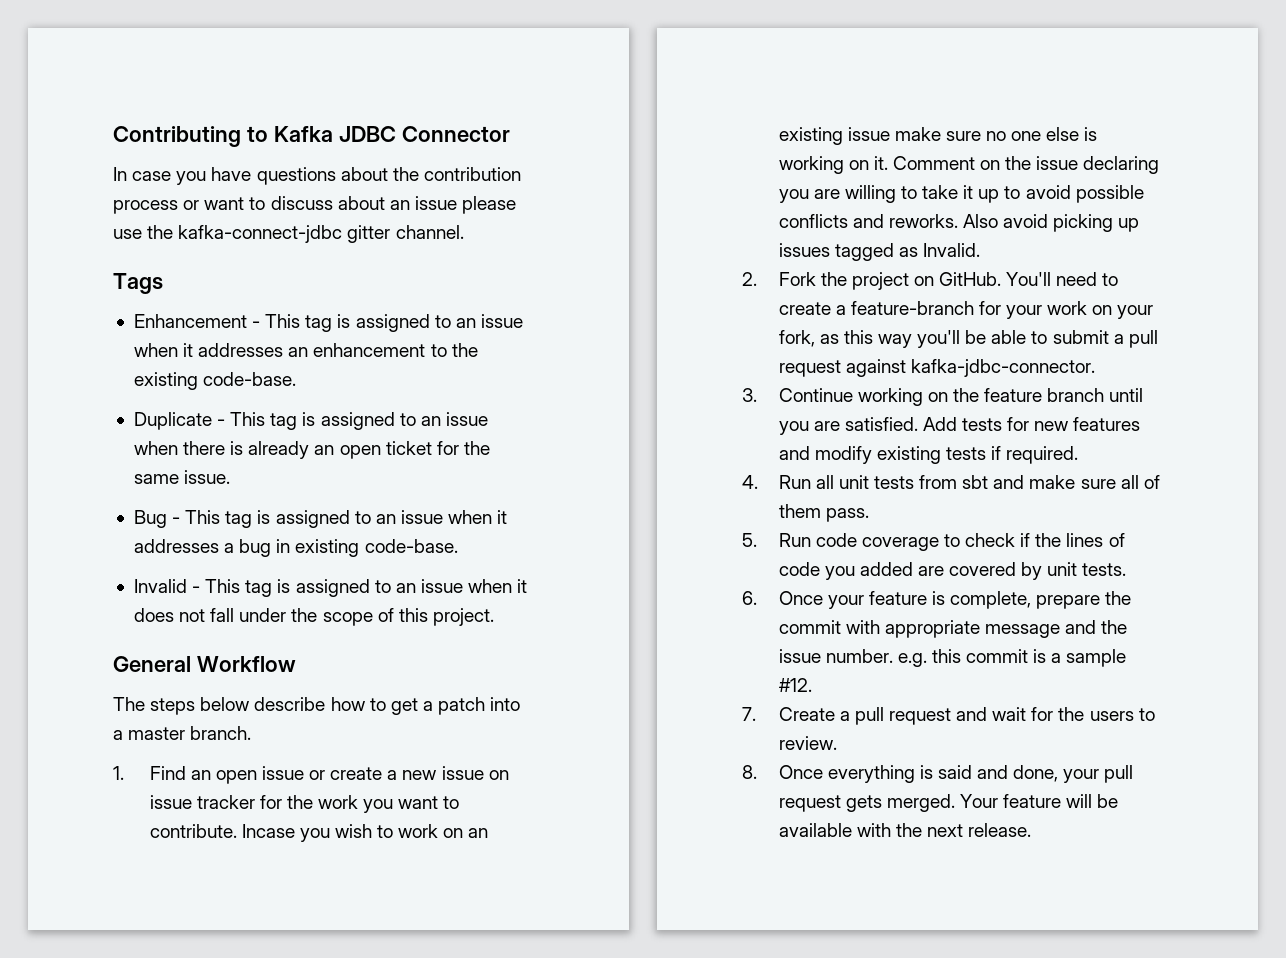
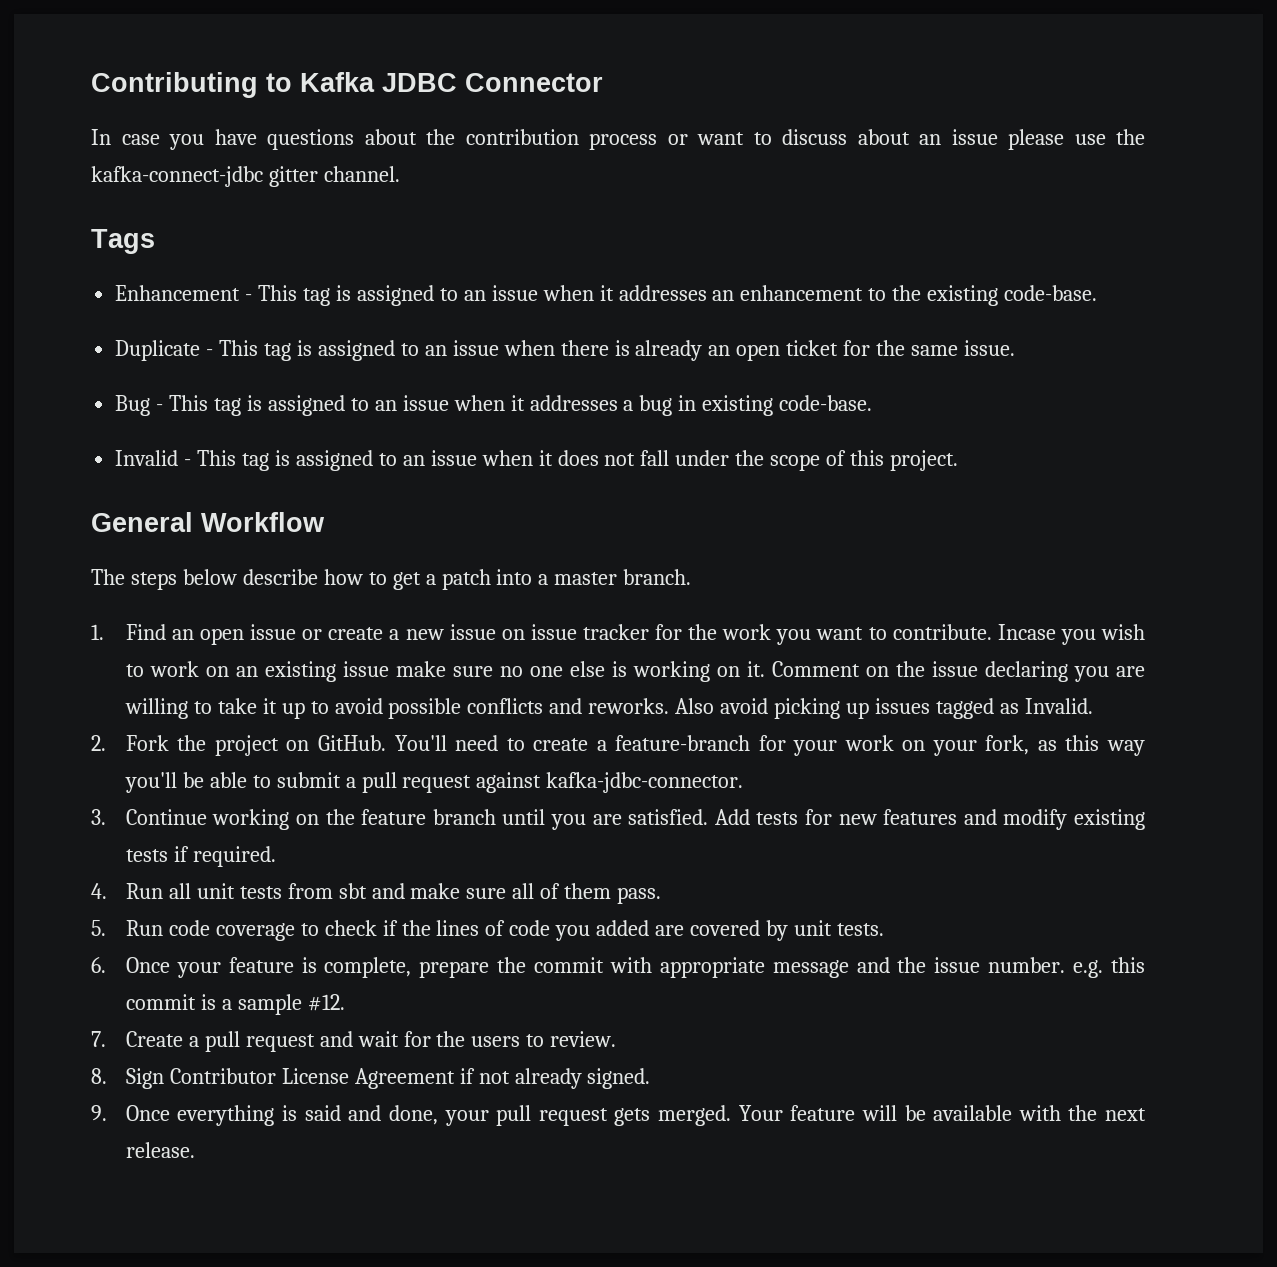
(757, 772) none -> [125,1068,651,1089] [91,1105,107,1121] Sign Contributor License Agreement if not already signed. // 9.

